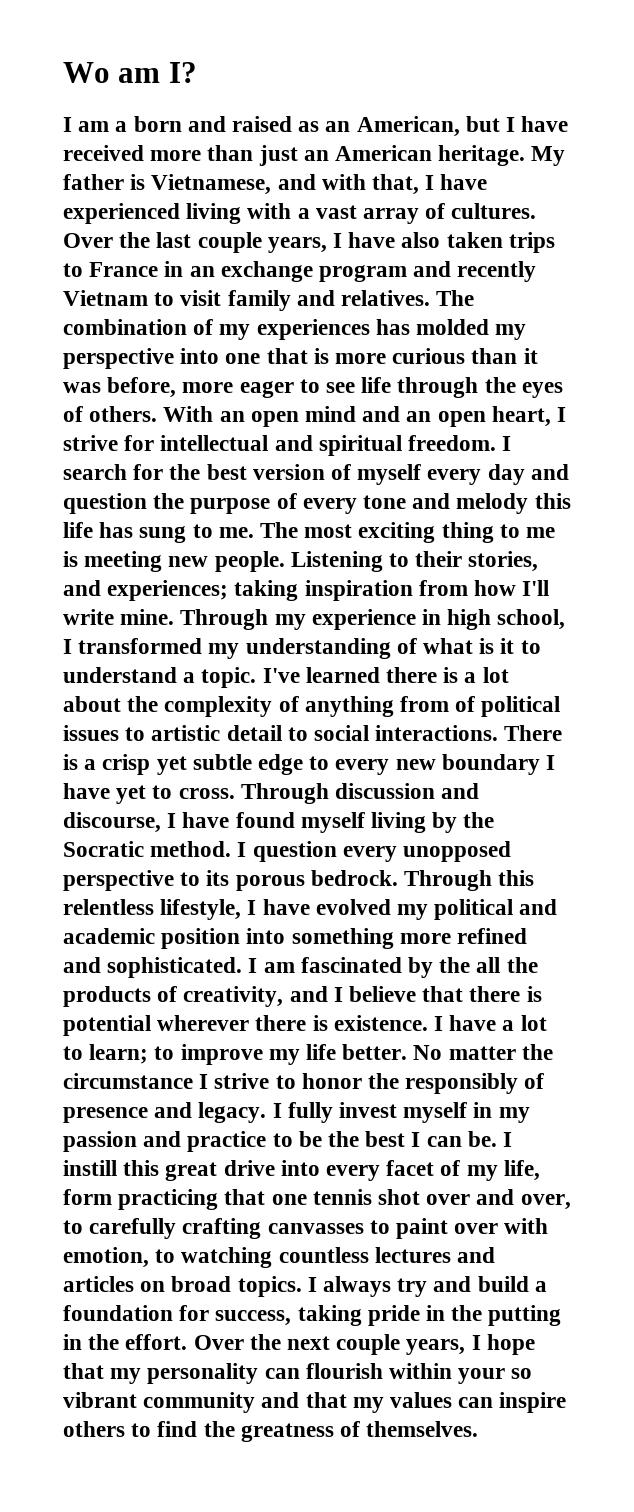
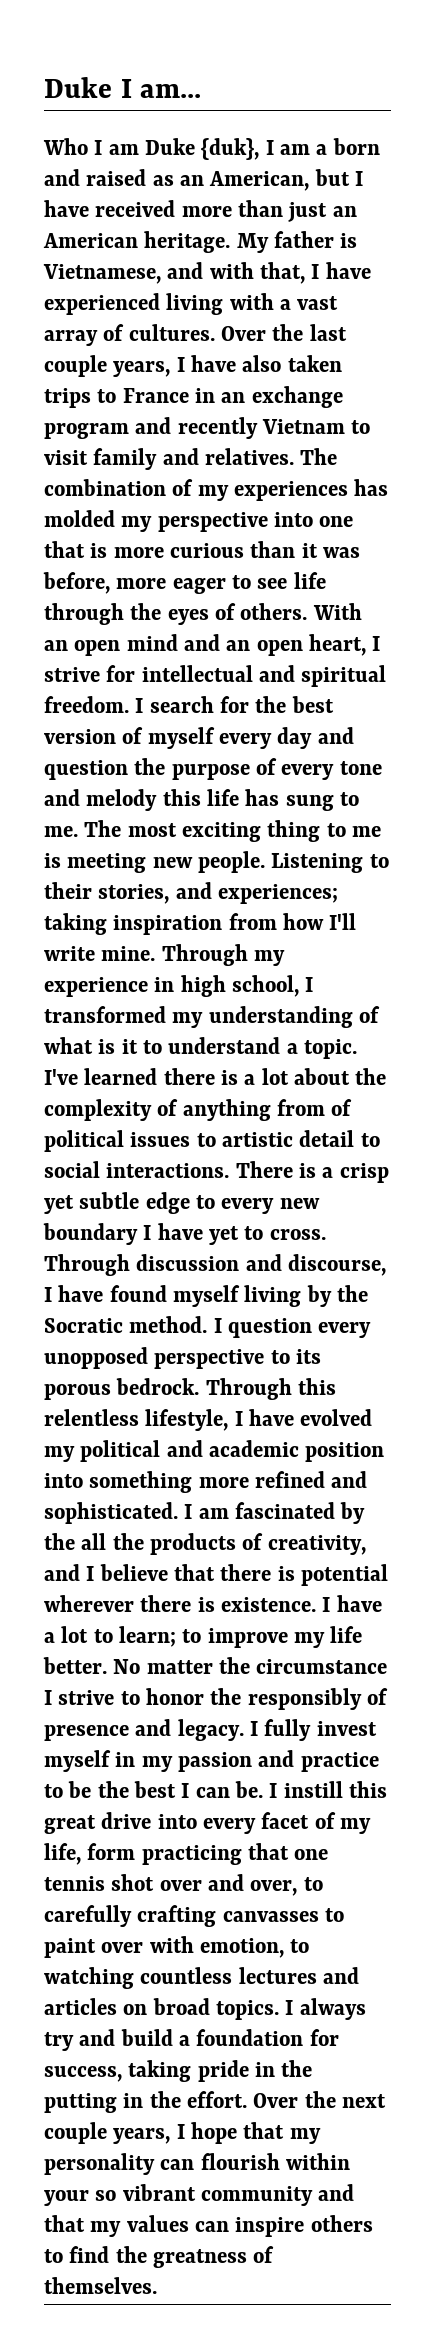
[63,62,197,83] Wo am I? // -> [44,77,202,98] [43,138,260,160] Duke I am... // Who I am Duke {duk},

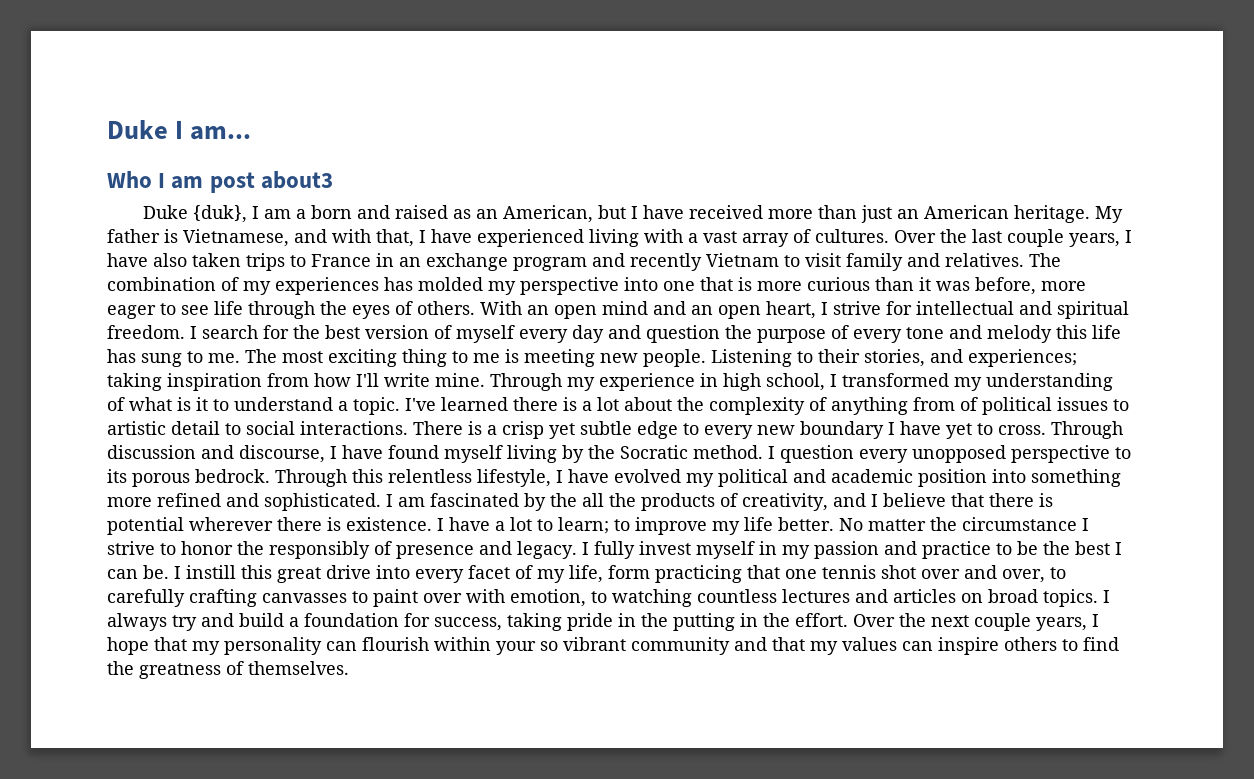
(139, 149) none -> [209,171,333,193] post about3 //

